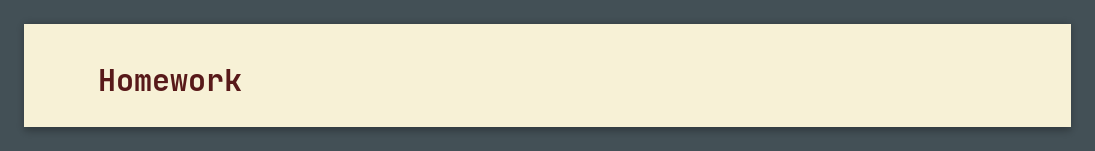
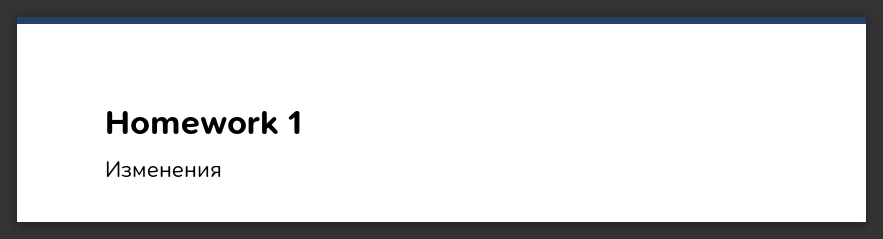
(242, 80) none -> [287,111,303,134] [105,161,222,178] 1 // Изменения

